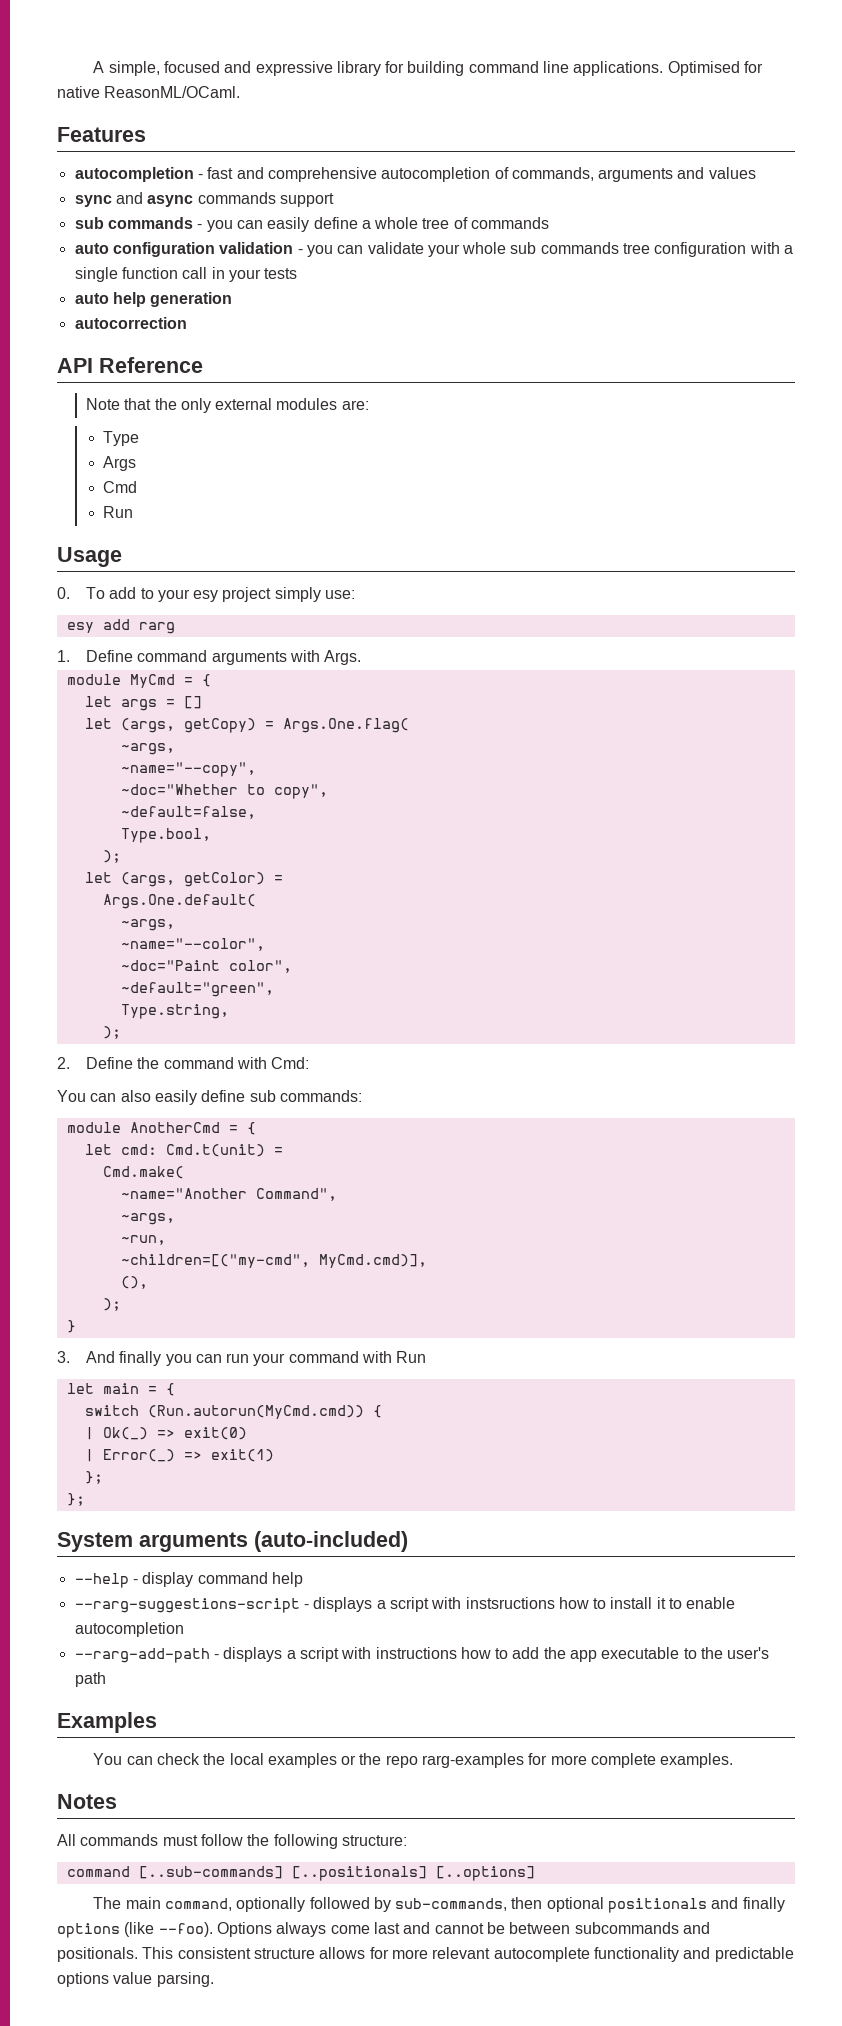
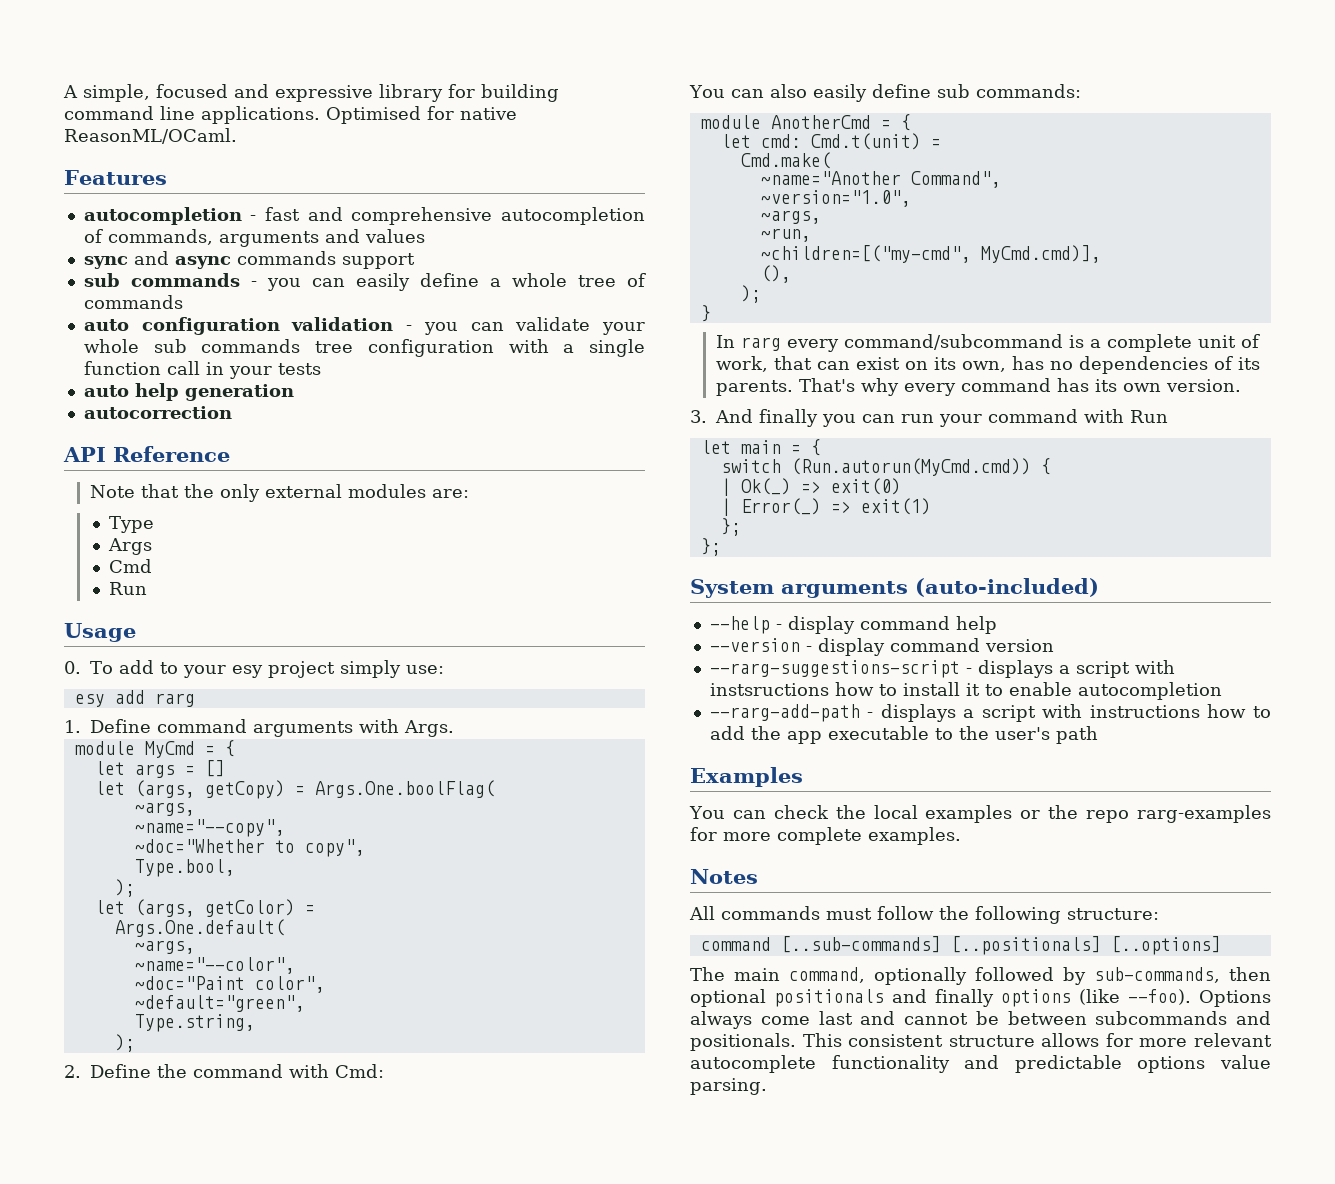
[282,718,409,733] Args.One.flag( -> [314,780,495,798] Args.One.boolFlag(
[120,806,256,819] // ~default=false, -> (365, 848) none
(337, 1194) none -> [760,190,911,207] // ~version="1.0",
(76, 1326) none -> [715,334,1260,352] [715,356,1260,374] [715,378,1241,396] // In rarg every command/subcommand is a complete unit of work, that can exist on its own, has no dependencies of its parents. That's why every command has its own version.
(303, 1579) none -> [709,638,1054,656] // --version - display command version

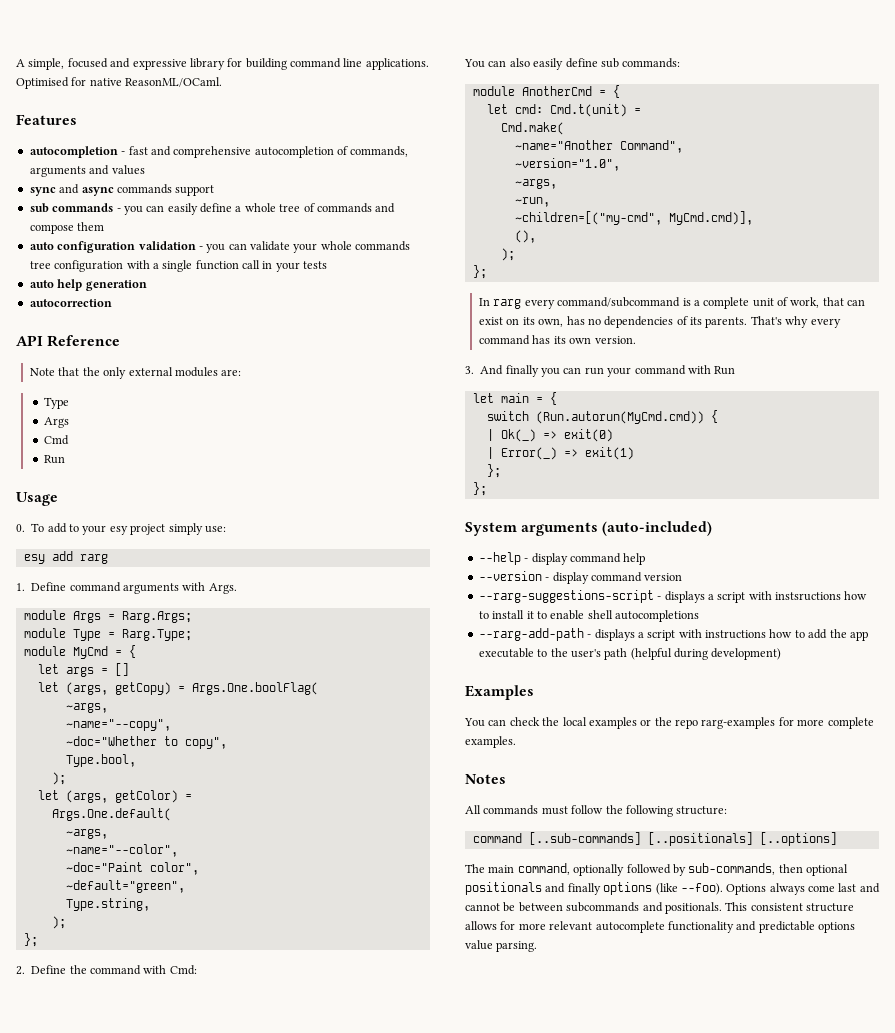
(183, 302) none -> [375,203,396,213] [29,222,105,234] and compose them
[153,339,187,353] sub -> (352, 245) none
(454, 728) none -> [23,610,192,623] [23,628,192,641] // module Args = Rarg.Args; // module Type = Rarg.Type;
(135, 1043) none -> [23,933,38,947] // };
[700,305,711,322] } -> [472,265,487,279] };
[1077,682,1222,700] autocompletion -> [587,610,699,622] shell autocompletions
(1098, 735) none -> [630,648,782,660] (helpful during development)

